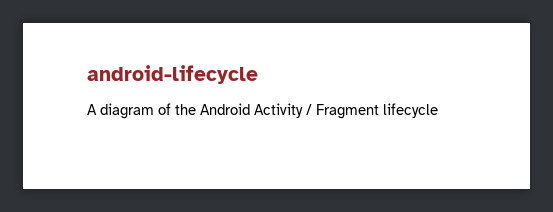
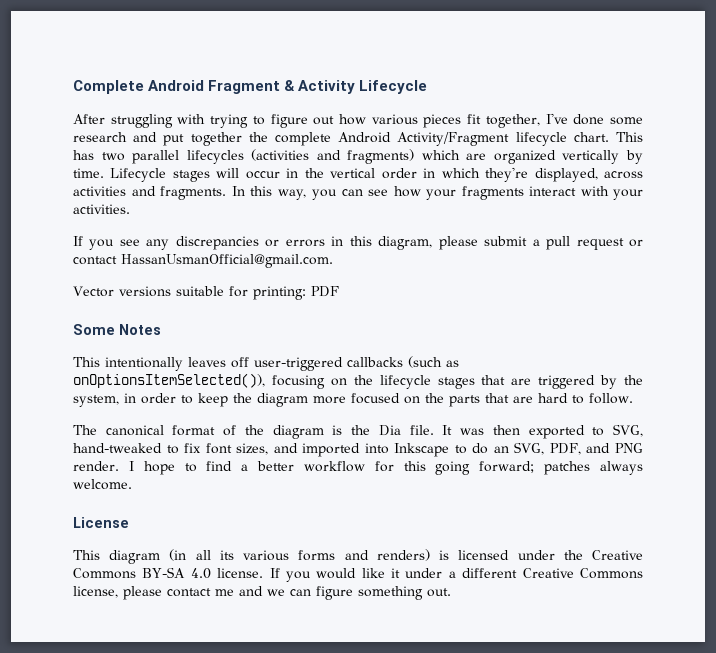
[87,65,258,84] [87,103,438,119] android-lifecycle // A diagram of the Android Activity / Fragment lifecycle -> [73,80,428,94] [73,113,644,128] [73,132,643,146] [73,149,643,164] [73,167,643,182] [73,186,643,200] [73,204,130,214] [73,236,643,250] [73,254,333,268] [73,286,339,300] [73,324,161,335] [73,356,459,371] [73,373,643,389] [73,393,633,407] [73,424,644,439] [73,442,644,457] [73,461,643,475] [73,479,132,490] [73,517,129,528] [73,549,643,564] [73,567,643,582] [73,586,451,600] Complete Android Fragment & Activity Lifecycle // After struggling with trying to figure out how various pieces fit together, I've done some research and put together the complete Android Activity/Fragment lifecycle chart. This has two parallel lifecycles (activities and fragments) which are organized vertically by time. Lifecycle stages will occur in the vertical order in which they're displayed, across activities and fragments. In this way, you can see how your fragments interact with your activities. // If you see any discrepancies or errors in this diagram, please submit a pull request or contact HassanUsmanOfficial@gmail.com. // Vector versions suitable for printing: PDF // Some Notes // This intentionally leaves off user-triggered callbacks (such as onOptionsItemSelected()), focusing on the lifecycle stages that are triggered by the system, in order to keep the diagram more focused on the parts that are hard to follow. // The canonical format of the diagram is the Dia file. It was then exported to SVG, hand-tweaked to fix font sizes, and imported into Inkscape to do an SVG, PDF, and PNG render. I hope to find a better workflow for this going forward; patches always welcome. // License // This diagram (in all its various forms and renders) is licensed under the Creative Commons BY-SA 4.0 license. If you would like it under a different Creative Commons license, please contact me and we can figure something out.

